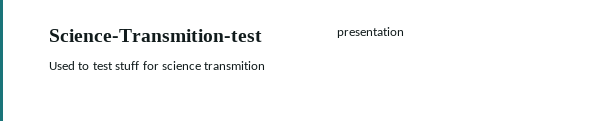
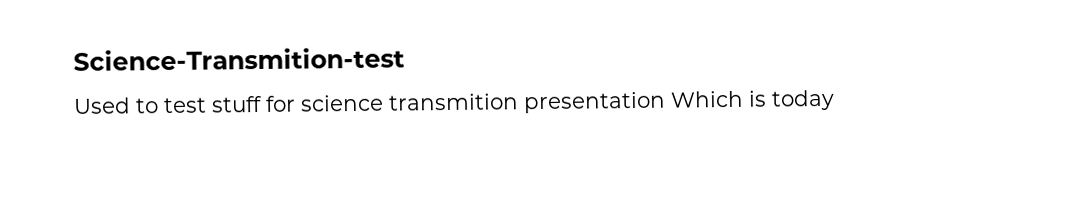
(404, 32) none -> [670,89,835,111] Which is today

